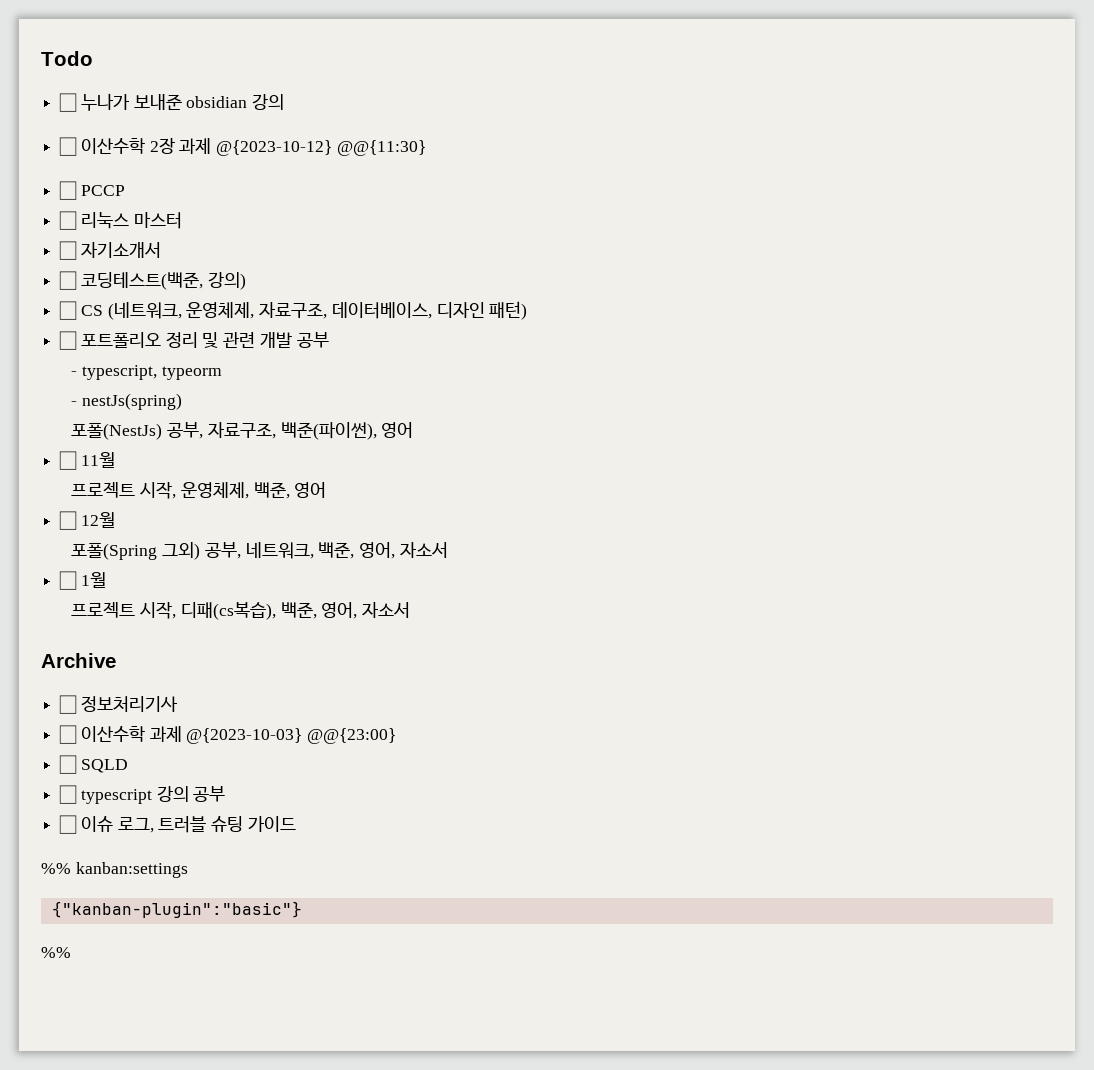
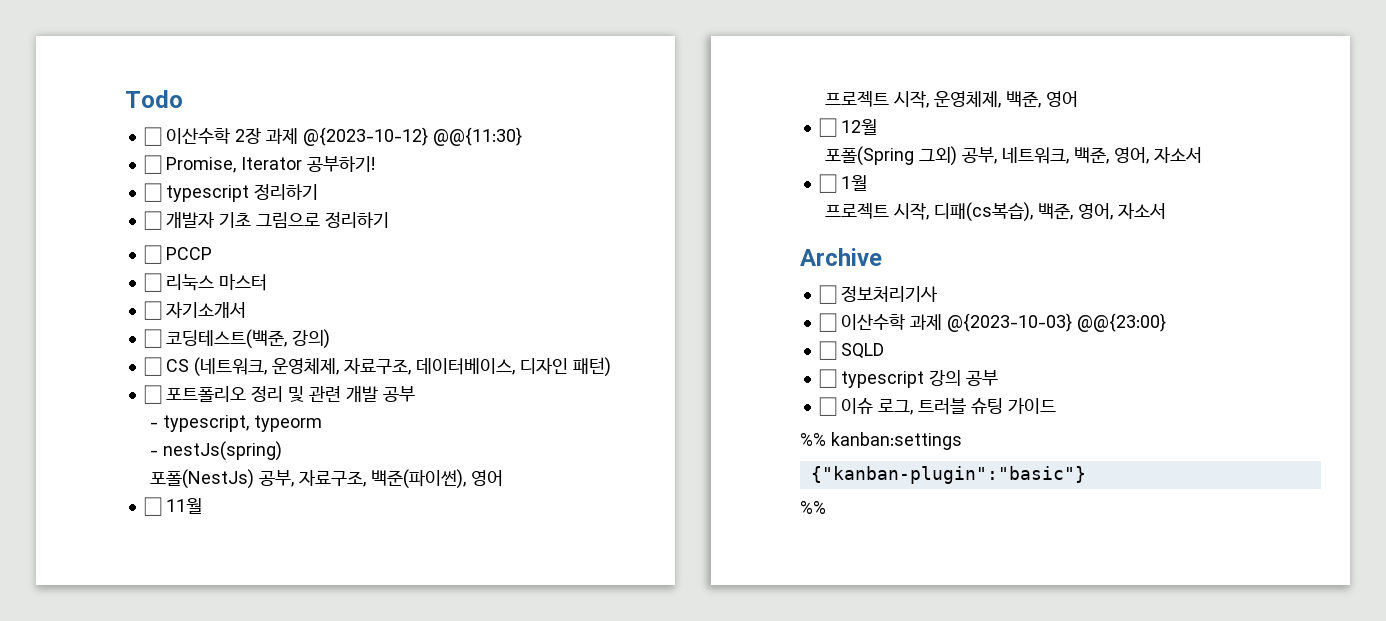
[59,93,285,112] // ☐ 누나가 보내준 obsidian 강의 -> (183, 99) none
(426, 148) none -> [143,155,375,174] [143,183,318,202] [143,211,389,230] // ☐ Promise, Iterator 공부하기! // ☐ typescript 정리하기 // ☐ 개발자 기초 그림으로 정리하기

